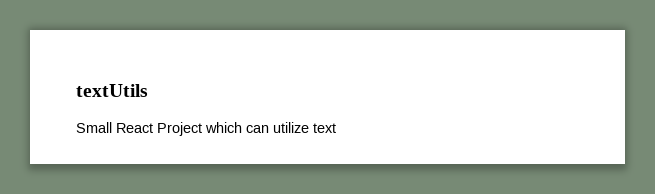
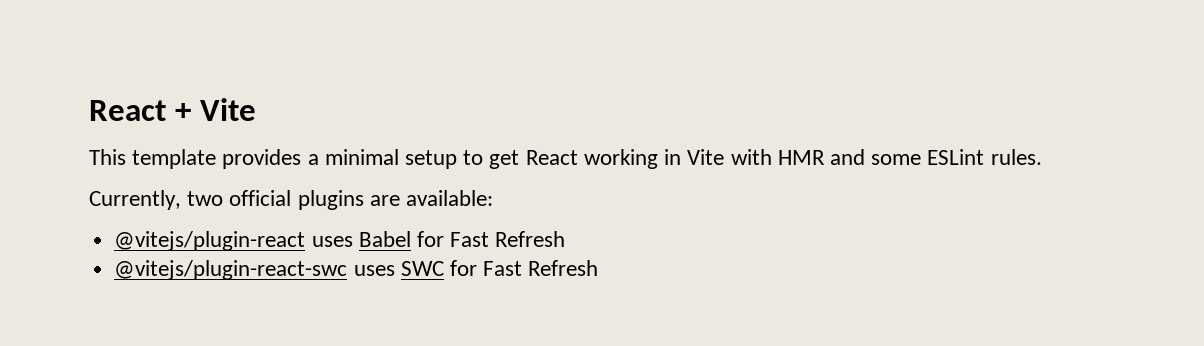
[76,84,148,97] [76,122,336,136] textUtils // Small React Project which can utilize text -> [89,98,256,121] [89,149,1042,169] [89,190,494,210] [114,231,566,251] [114,260,599,280] React + Vite // This template provides a minimal setup to get React working in Vite with HMR and some ESLint rules. // Currently, two official plugins are available: // @vitejs/plugin-react uses Babel for Fast Refresh // @vitejs/plugin-react-swc uses SWC for Fast Refresh

